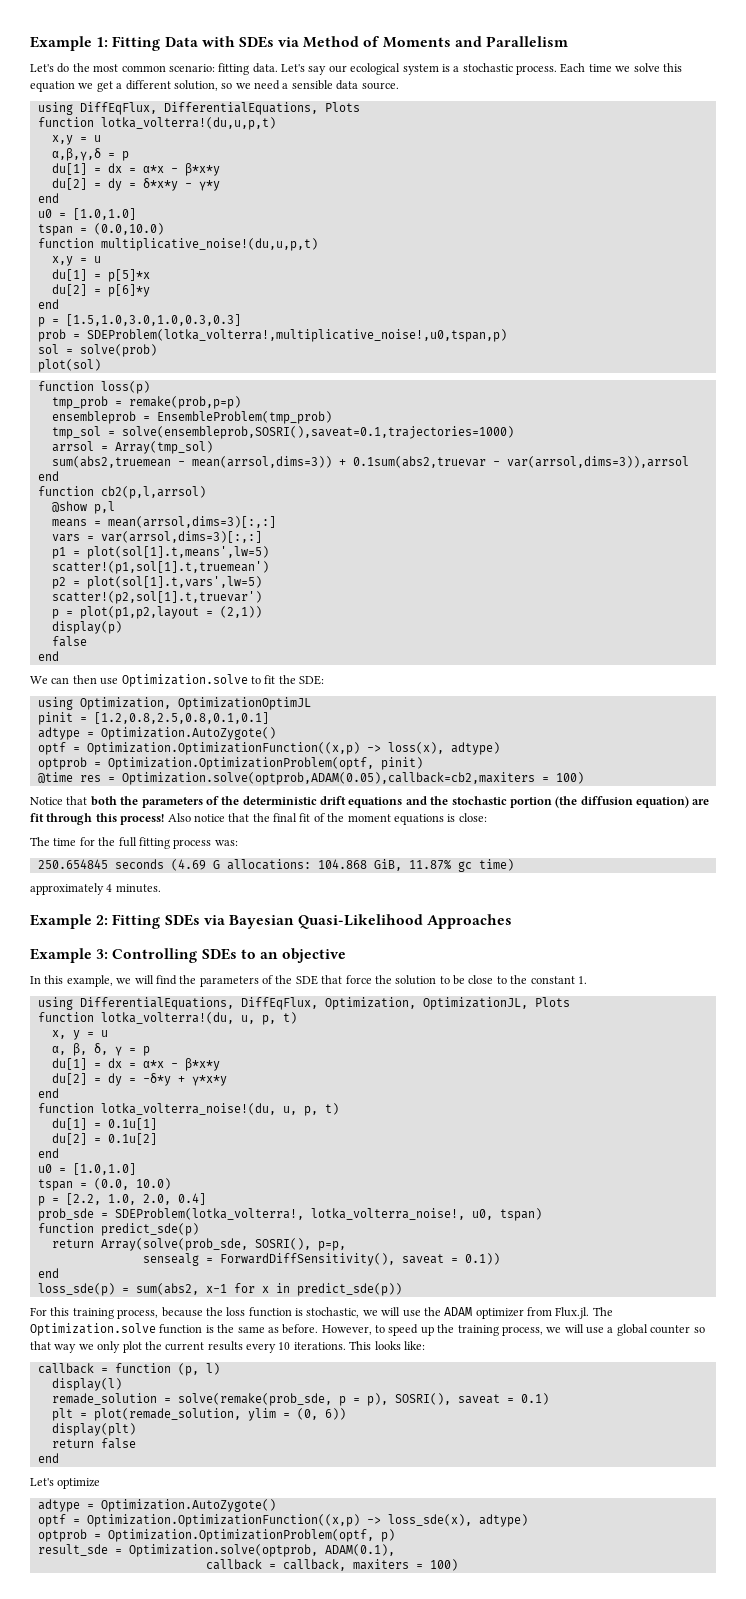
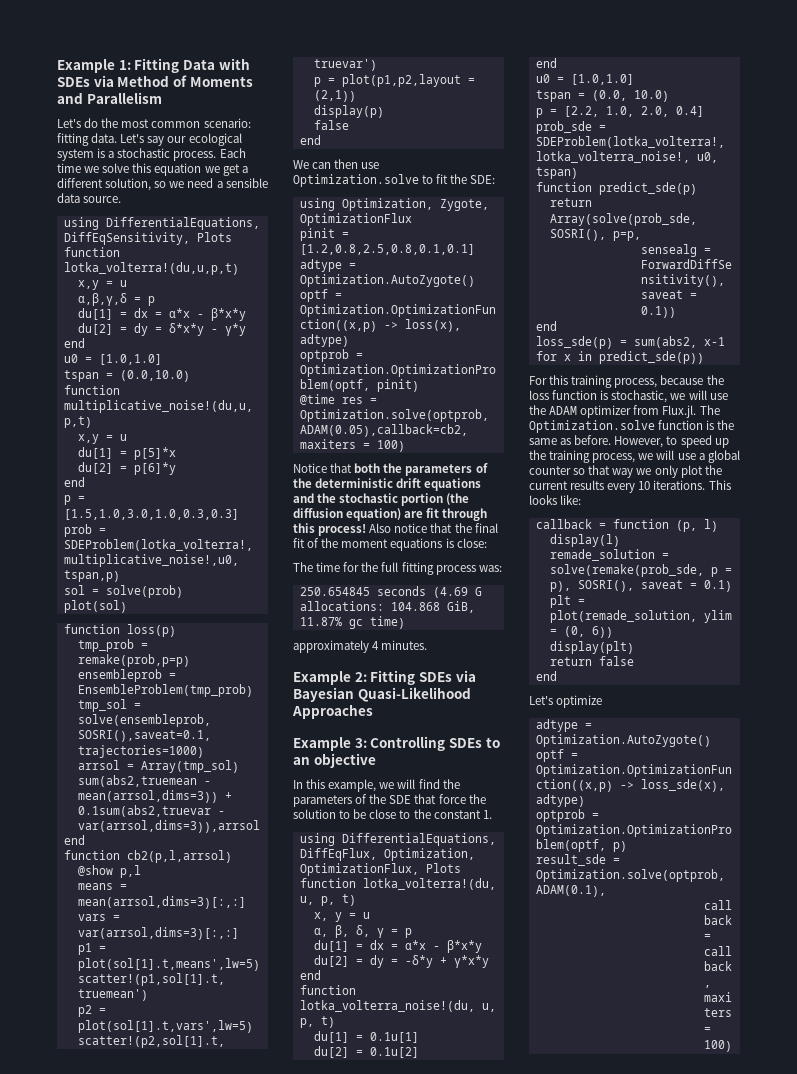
[79,102,318,115] DiffEqFlux, DifferentialEquations, -> [105,217,260,230] [63,232,190,245] DifferentialEquations, DiffEqSensitivity,
[177,697,311,710] OptimizationOptimJL -> [439,199,489,211] [299,213,412,226] Zygote, OptimizationFlux
[422,997,528,1010] OptimizationJL, -> [299,863,419,876] OptimizationFlux,

